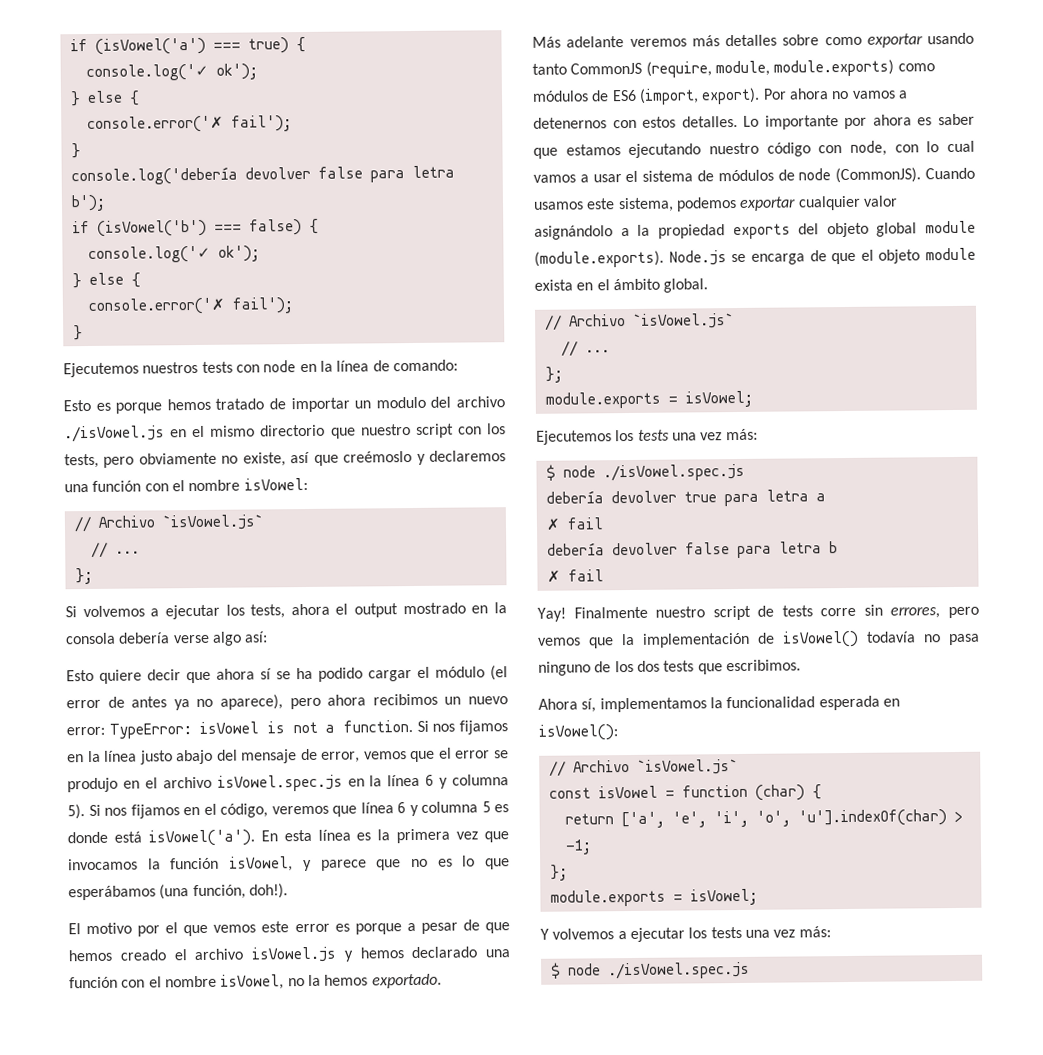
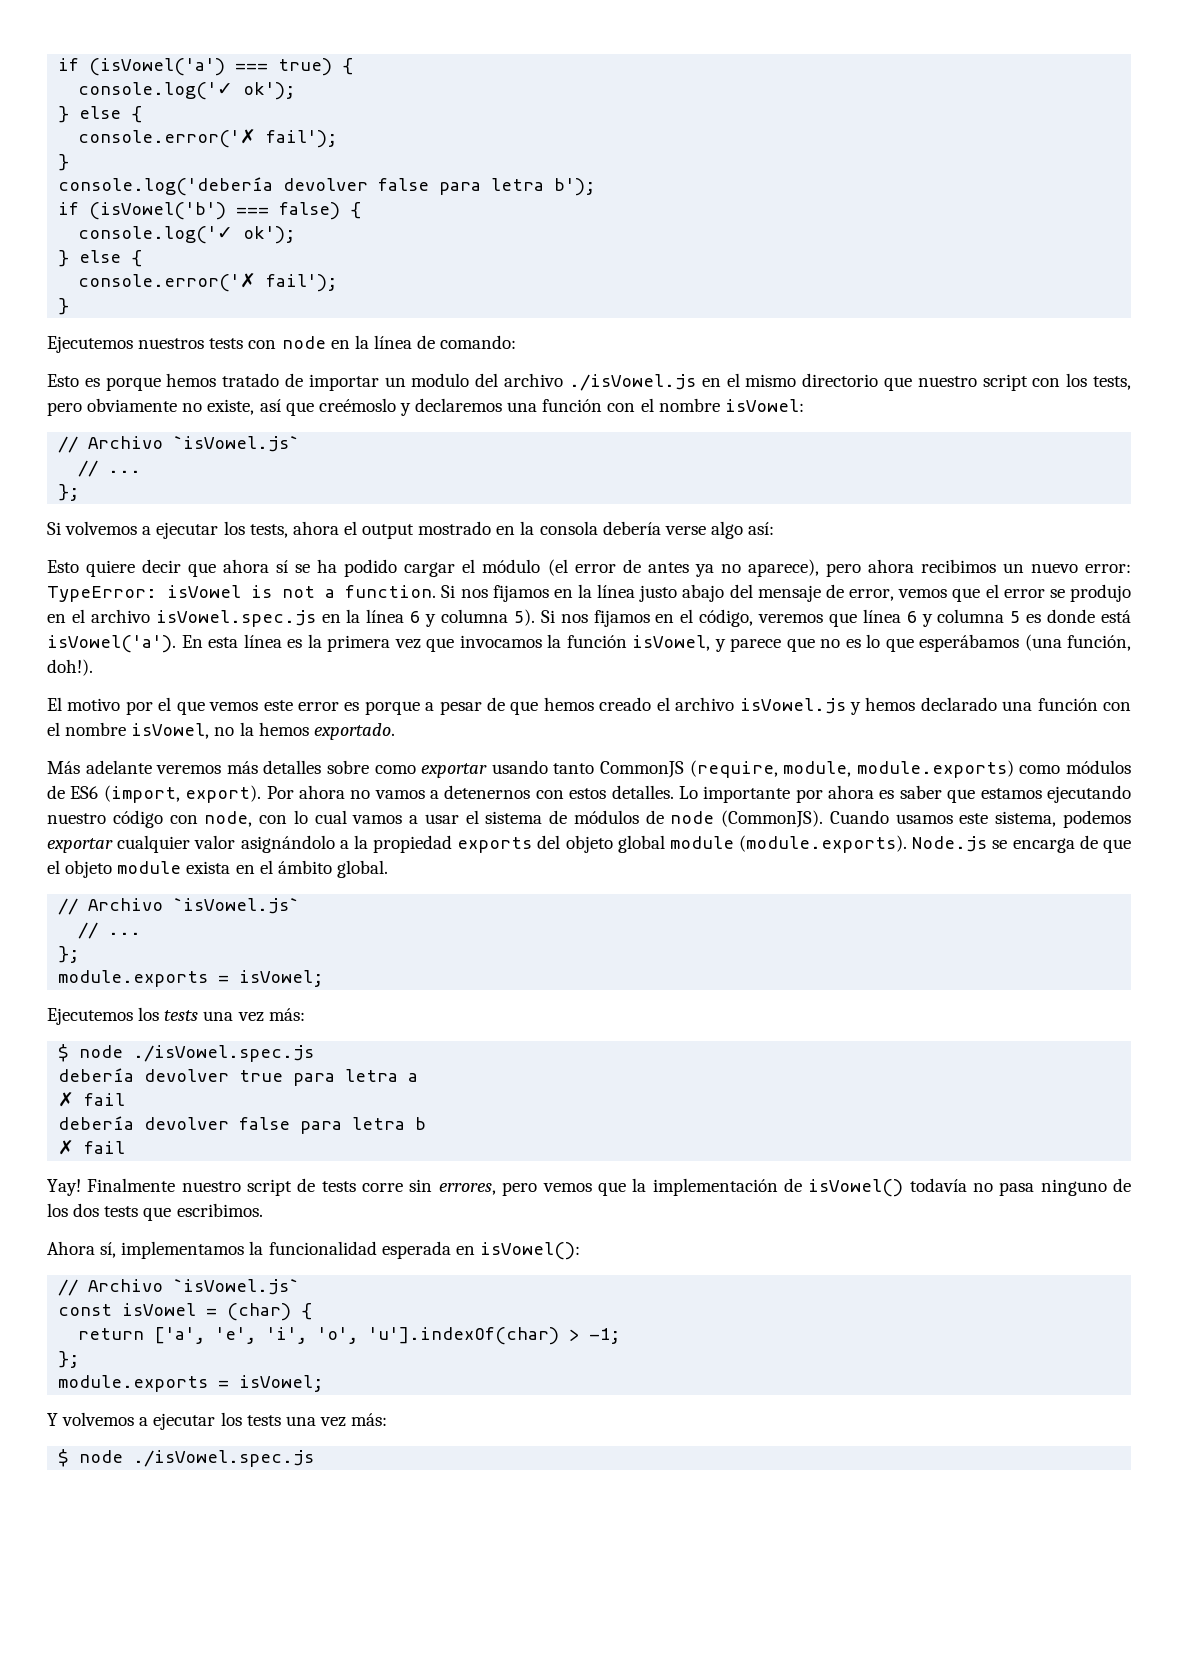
[681,784,748,798] function -> (218, 1312) none

